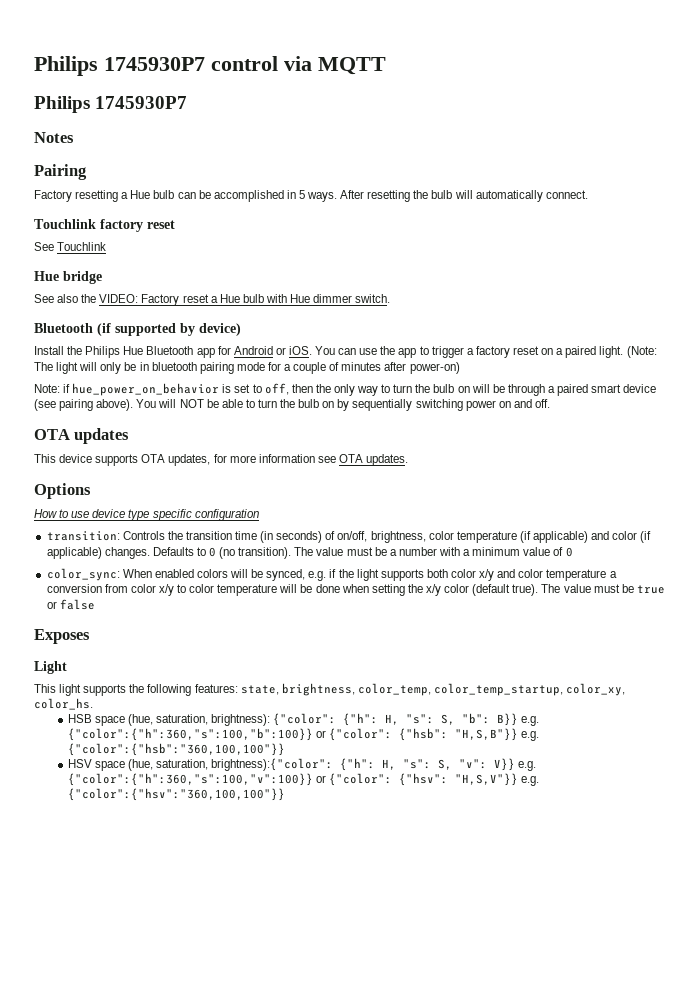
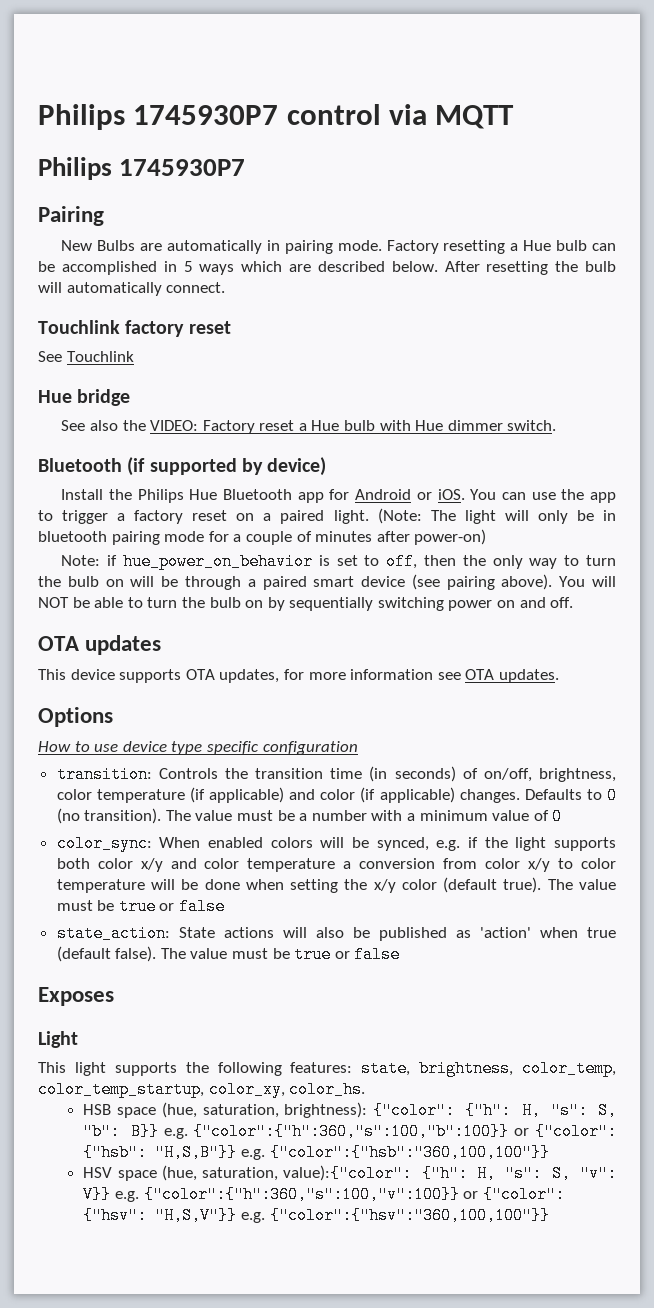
[34,132,74,143] // Notes -> (246, 167) none
(87, 172) none -> [61,240,382,254] New Bulbs are automatically in pairing mode.
[307,192,338,202] ways. -> [199,261,438,275] ways which are described below.
(95, 604) none -> [56,925,616,942] [56,946,401,963] // state_action: State actions will also be published as 'action' when true (default false). The value must be true or false
[211,758,334,771] brightness):{"color": -> [283,1165,413,1182] value):{"color":

